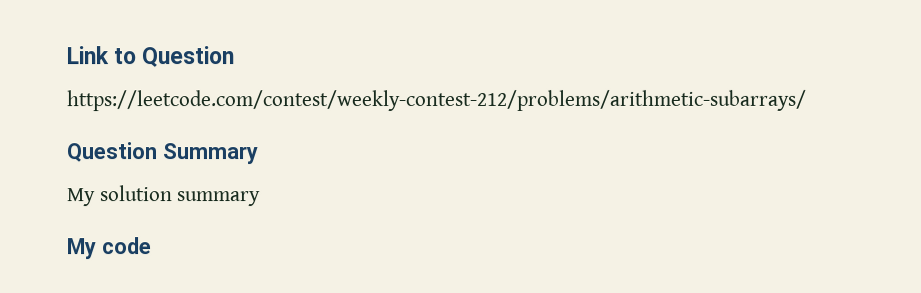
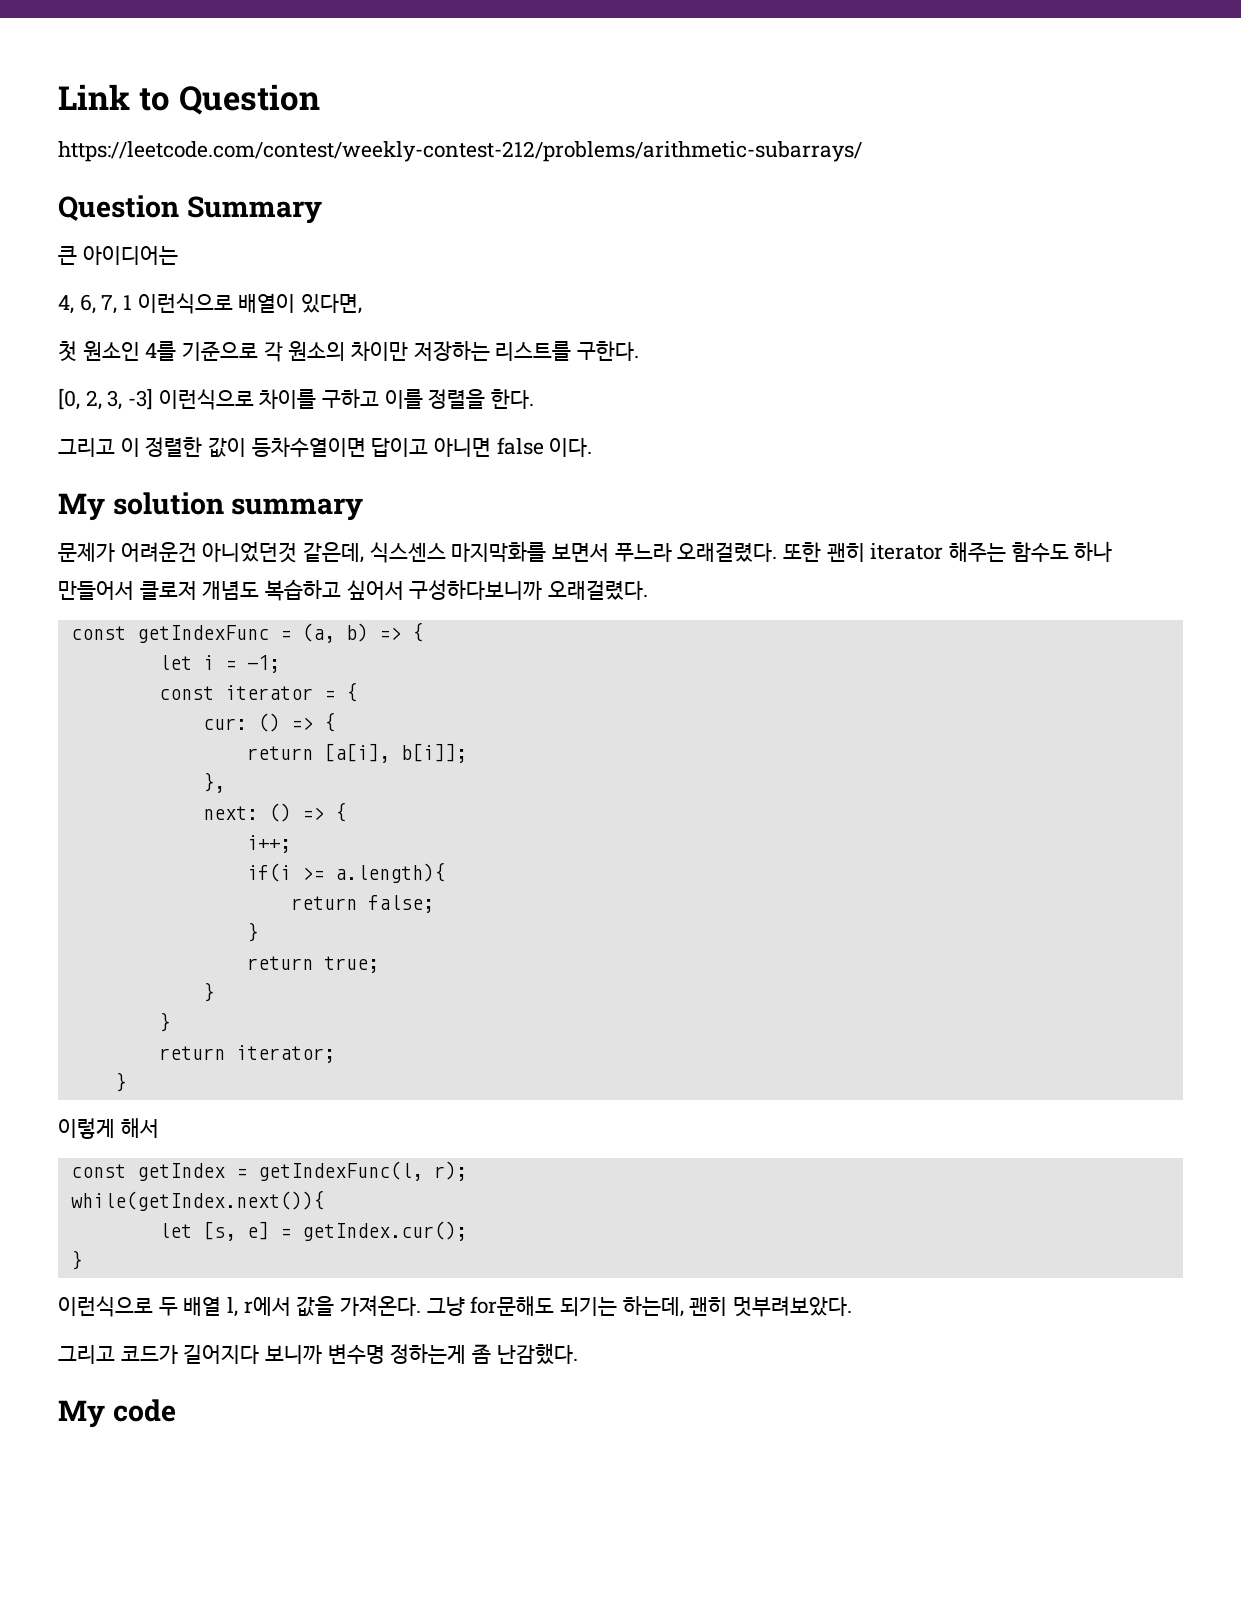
[67,185,262,207] My solution summary -> [58,246,178,265] [58,293,363,314] [58,341,640,362] [58,388,535,410] [58,437,593,458] [58,492,364,521] [58,541,1113,563] [58,579,649,601] [70,622,423,643] [158,655,280,673] [158,682,357,702] [202,712,335,732] [246,743,467,763] [202,772,225,793] [202,802,346,822] [246,835,291,853] [246,862,445,883] [290,895,434,913] [246,922,258,942] [246,956,379,973] [202,982,214,1002] [158,1012,170,1032] [158,1045,335,1063] [114,1072,126,1092] [58,1118,159,1139] [70,1161,467,1181] [70,1190,324,1211] [158,1221,467,1241] [70,1250,82,1270] [58,1295,853,1317] [58,1343,578,1365] 큰 아이디어는 // 4, 6, 7, 1 이런식으로 배열이 있다면, // 첫 원소인 4를 기준으로 각 원소의 차이만 저장하는 리스트를 구한다. // [0, 2, 3, -3] 이런식으로 차이를 구하고 이를 정렬을 한다. // 그리고 이 정렬한 값이 등차수열이면 답이고 아니면 false 이다. // My solution summary // 문제가 어려운건 아니었던것 같은데, 식스센스 마지막화를 보면서 푸느라 오래걸렸다. 또한 괜히 iterator 해주는 함수도 하나 만들어서 클로저 개념도 복습하고 싶어서 구성하다보니까 오래걸렸다. // const getIndexFunc = (a, b) => { // let i = -1; // const iterator = { // cur: () => { // return [a[i], b[i]]; // }, // next: () => { // i++; // if(i >= a.length){ // return false; // } // return true; // } // } // return iterator; // } // 이렇게 해서 // const getIndex = getIndexFunc(l, r); // while(getIndex.next()){ // let [s, e] = getIndex.cur(); // } // 이런식으로 두 배열 l, r에서 값을 가져온다. 그냥 for문해도 되기는 하는데, 괜히 멋부려보았다. // 그리고 코드가 길어지다 보니까 변수명 정하는게 좀 난감했다.

